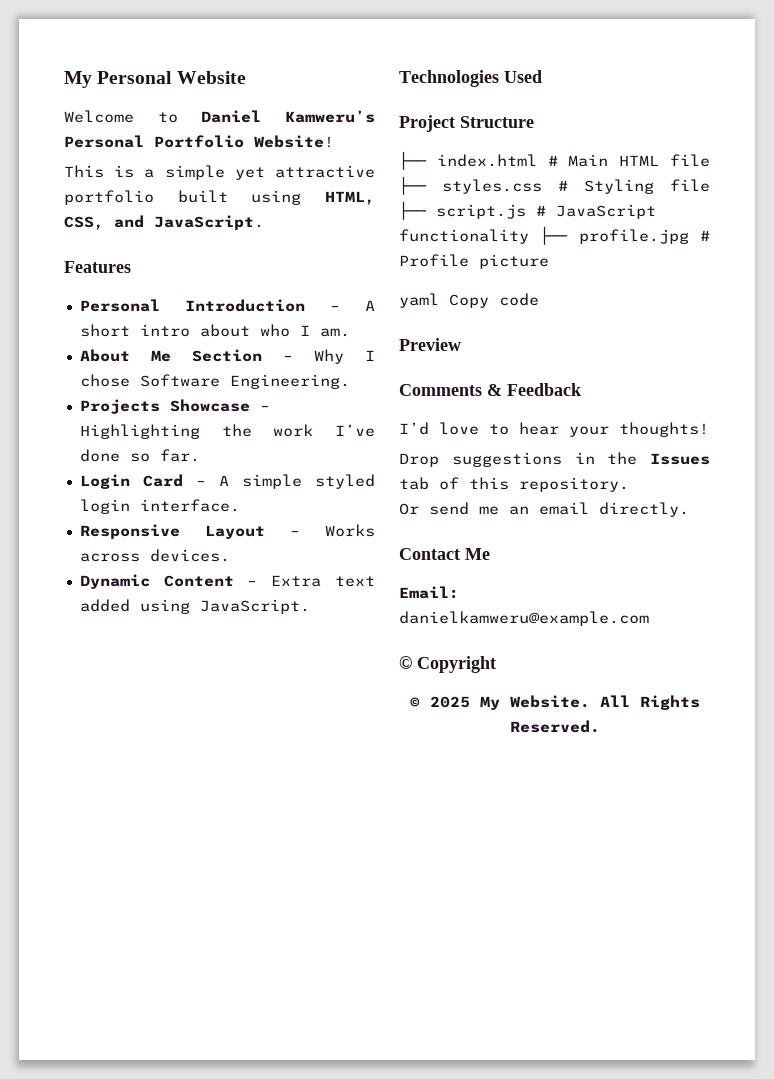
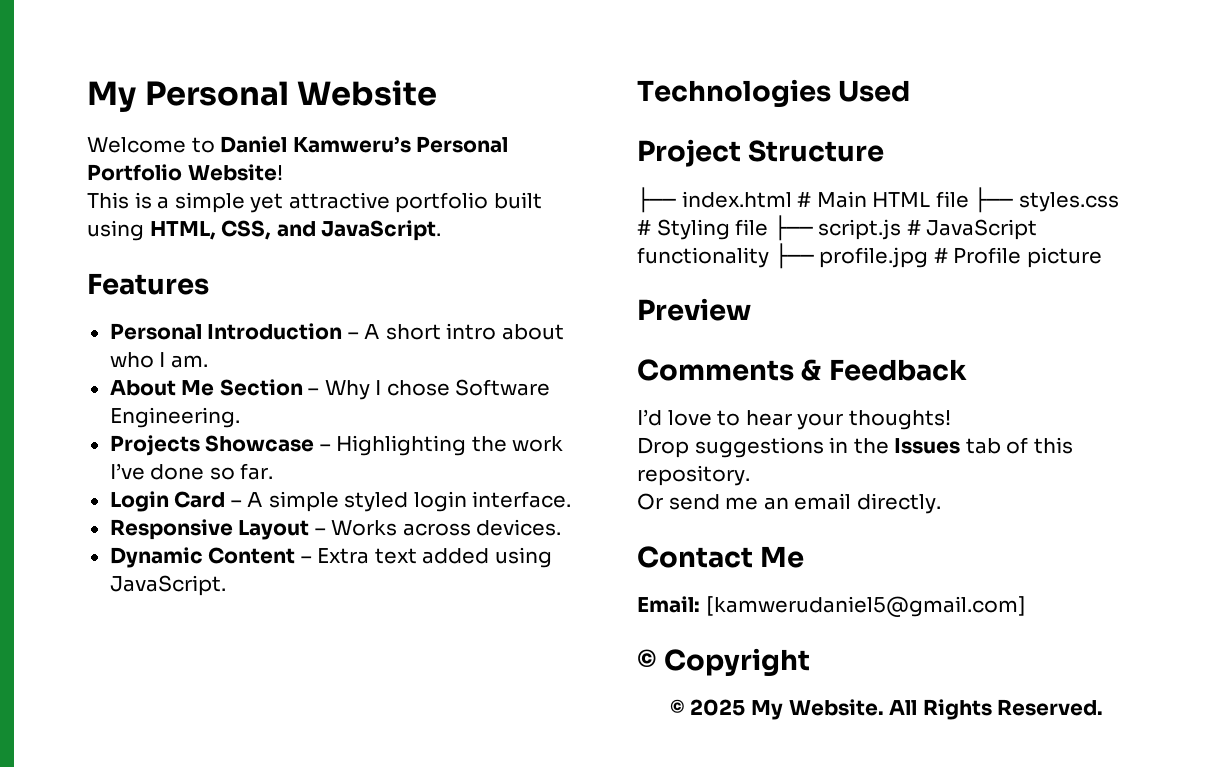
[399,293,539,308] // yaml Copy code -> (1102, 257) none
[399,611,649,626] danielkamweru@example.com -> [705,596,1026,617] [kamwerudaniel5@gmail.com]

